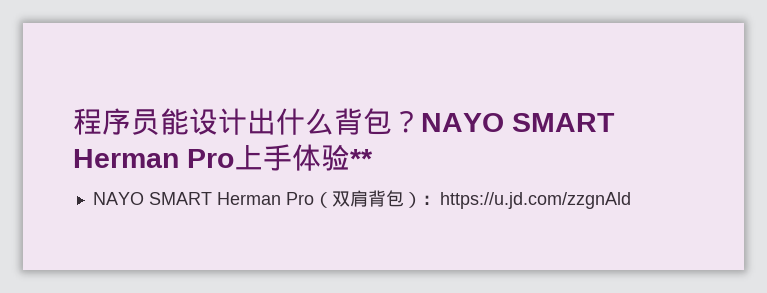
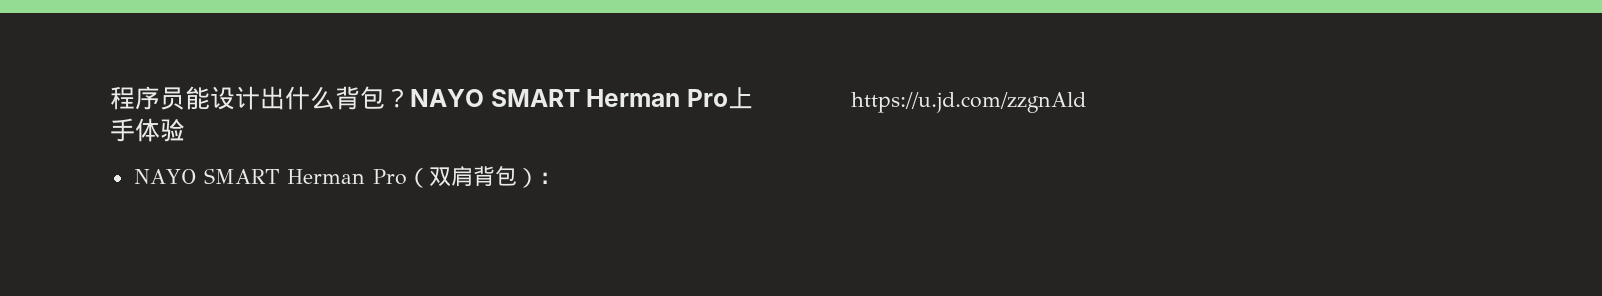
[350,149,373,168] ** -> (185, 130) none

